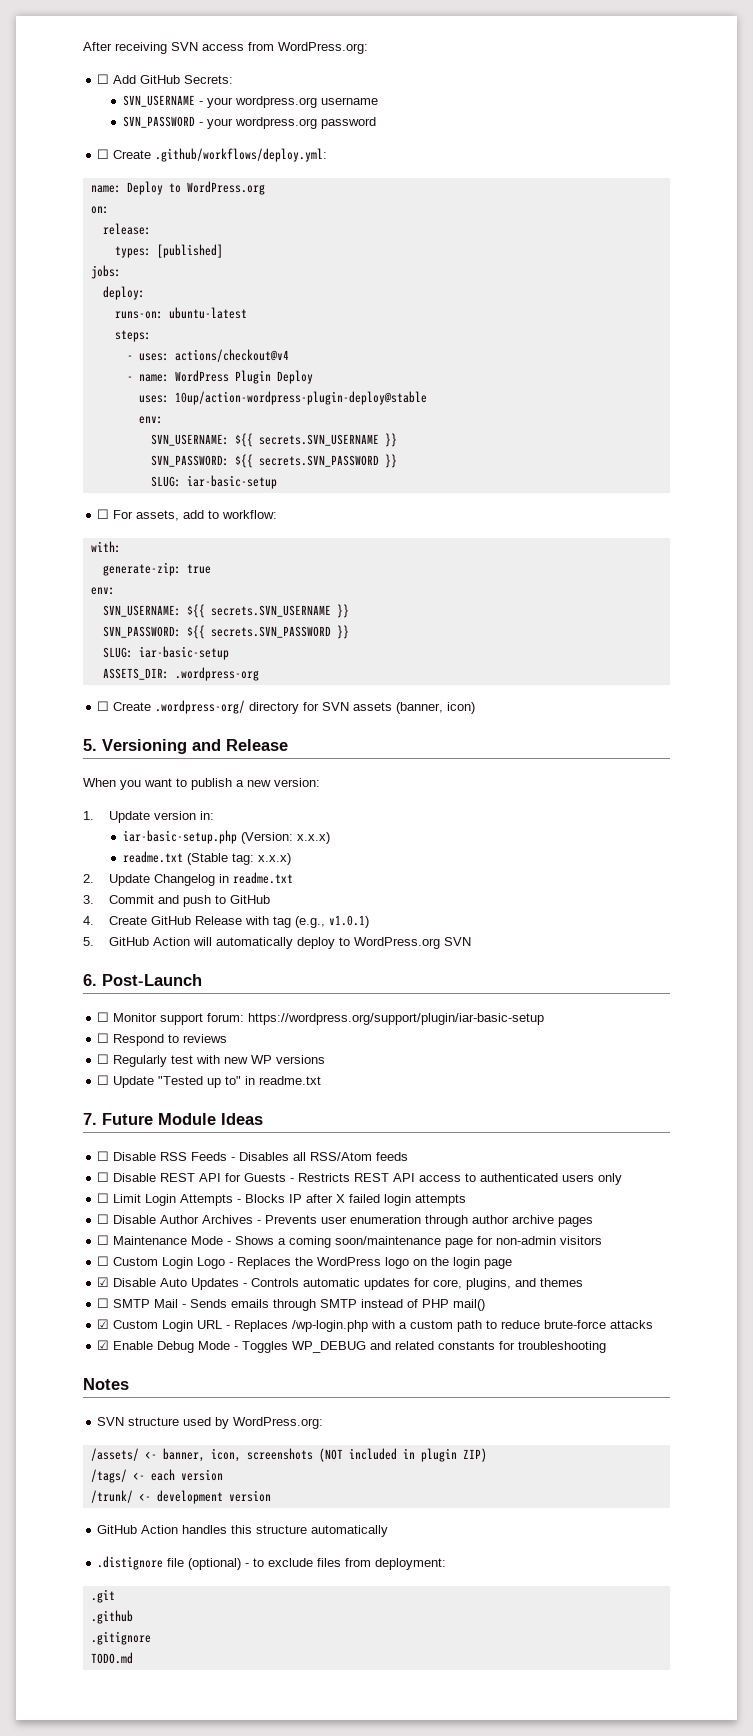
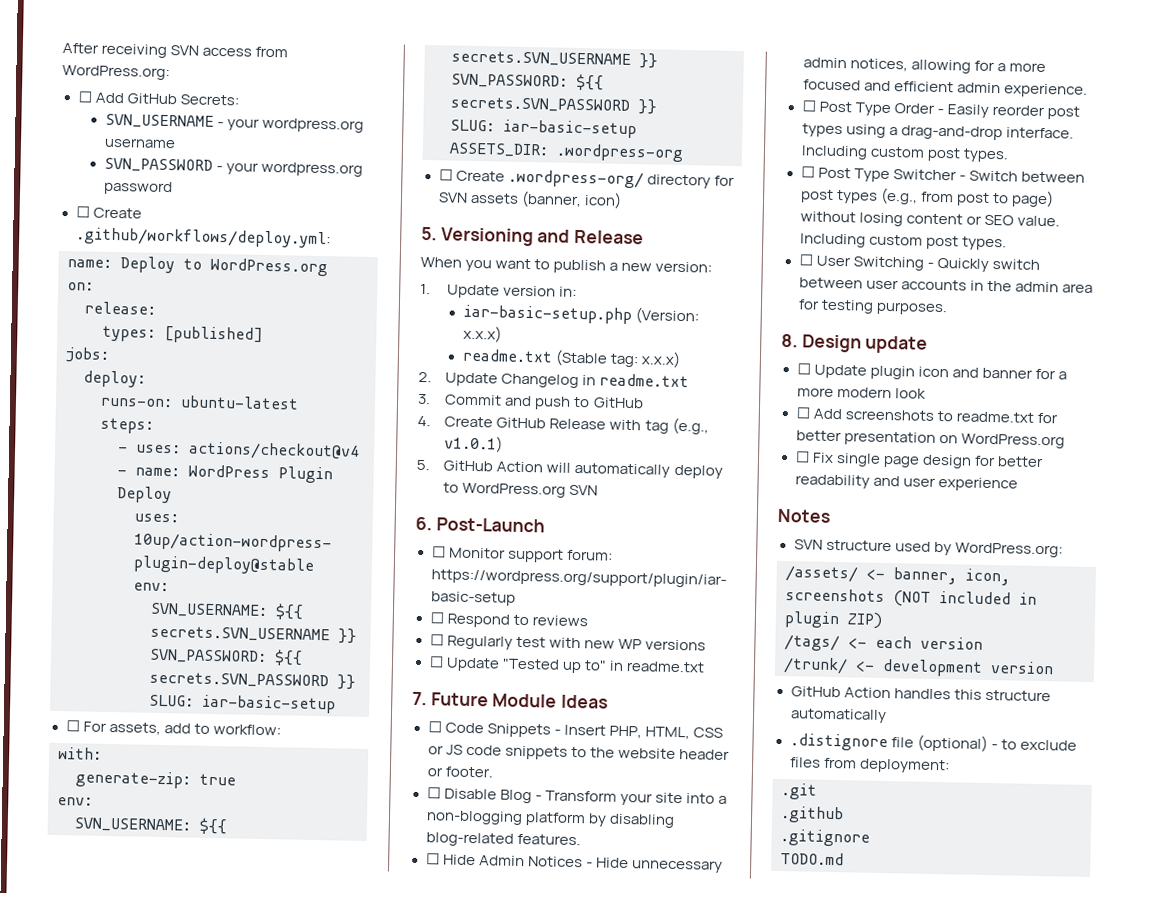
[113,1152,409,1161] [97,1172,623,1185] [97,1193,467,1206] [97,1214,594,1227] [97,1235,603,1248] [97,1256,513,1269] [97,1277,584,1290] [97,1298,486,1311] [97,1319,654,1332] [97,1340,607,1353] Disable RSS Feeds - Disables all RSS/Atom feeds // ☐ Disable REST API for Guests - Restricts REST API access to authenticated users only // ☐ Limit Login Attempts - Blocks IP after X failed login attempts // ☐ Disable Author Archives - Prevents user enumeration through author archive pages // ☐ Maintenance Mode - Shows a coming soon/maintenance page for non-admin visitors // ☐ Custom Login Logo - Replaces the WordPress logo on the login page // ☑ Disable Auto Updates - Controls automatic updates for core, plugins, and themes // ☐ SMTP Mail - Sends emails through SMTP instead of PHP mail() // ☑ Custom Login URL - Replaces /wp-login.php with a custom path to reduce brute-force attacks // ☑ Enable Debug Mode - Toggles WP_DEBUG and related constants for troubleshooting -> [444,722,723,740] [427,744,730,761] [426,766,493,778] [426,787,727,806] [425,810,675,828] [425,832,581,847] [425,853,723,873] [802,57,1046,74] [802,79,1088,98] [801,100,1080,120] [801,123,1074,141] [800,145,1009,163] [800,166,1085,183] [799,187,1054,208] [799,211,1060,227] [799,233,1007,251] [798,254,1040,272] [798,277,1093,293] [797,299,948,316] [781,333,929,354] [796,363,1067,380] [796,387,926,399] [795,407,1058,424] [795,430,1065,449] [794,451,1044,469] [794,474,1018,492] Code Snippets - Insert PHP, HTML, CSS or JS code snippets to the website header or footer. // ☐ Disable Blog - Transform your site into a non-blogging platform by disabling blog-related features. // ☐ Hide Admin Notices - Hide unnecessary admin notices, allowing for a more focused and efficient admin experience. // ☐ Post Type Order - Easily reorder post types using a drag-and-drop interface. Including custom post types. // ☐ Post Type Switcher - Switch between post types (e.g., from post to page) without losing content or SEO value. Including custom post types. // ☐ User Switching - Quickly switch between user accounts in the admin area for testing purposes. // 8. Design update // ☐ Update plugin icon and banner for a more modern look // ☐ Add screenshots to readme.txt for better presentation on WordPress.org // ☐ Fix single page design for better readability and user experience

